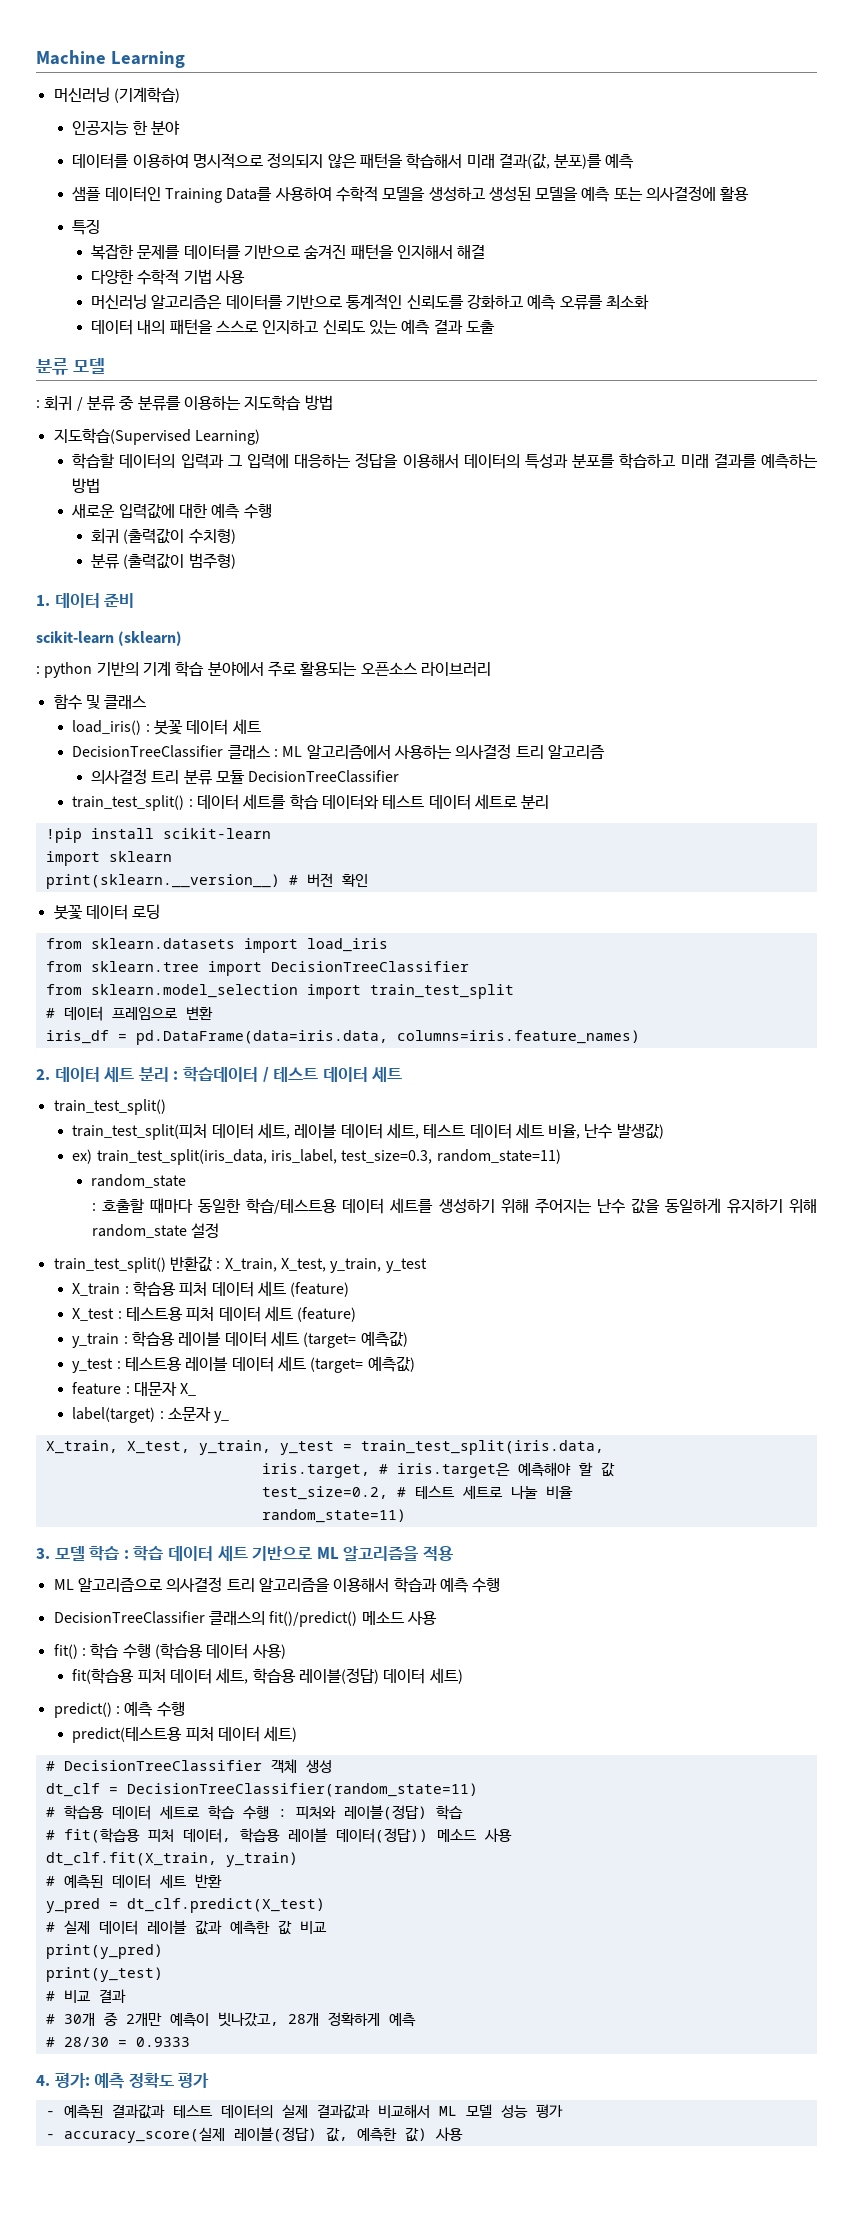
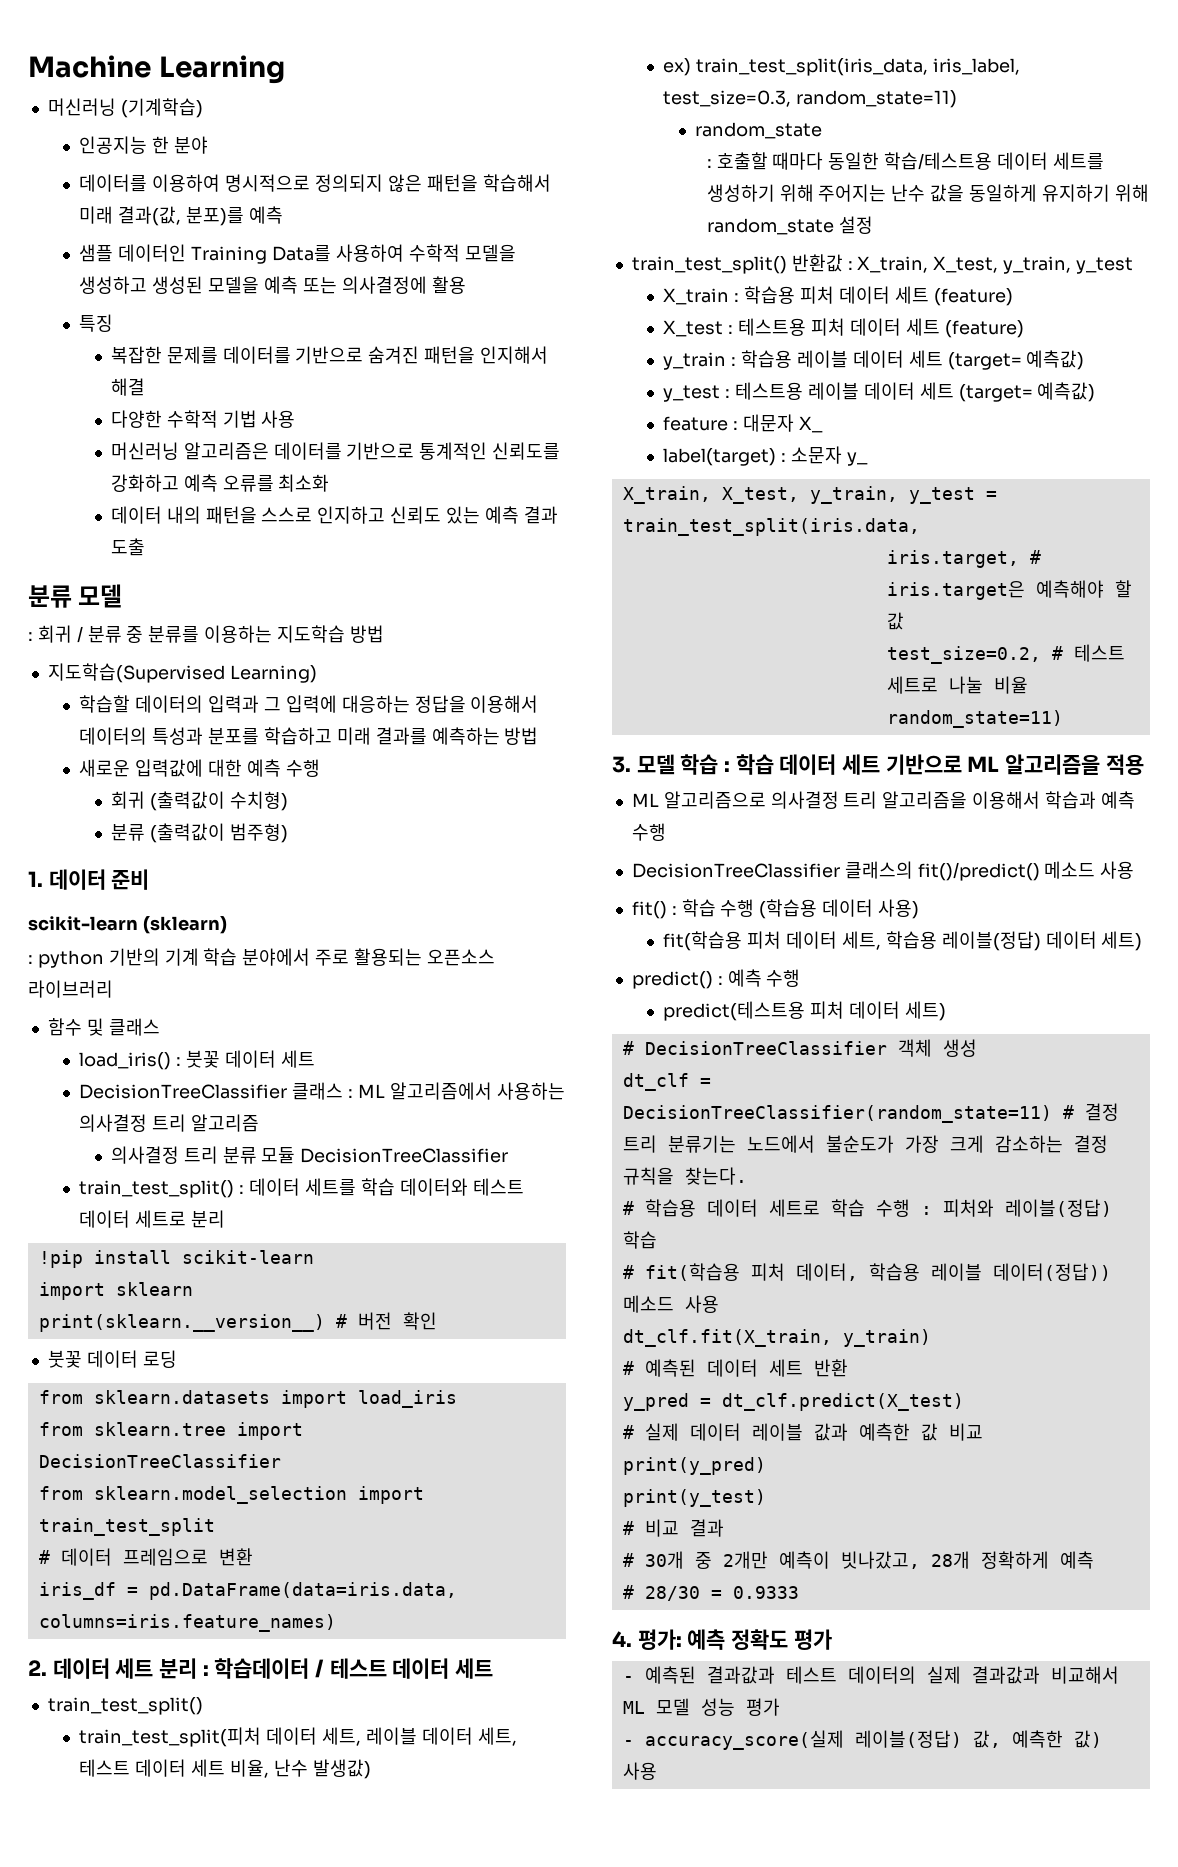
(478, 1790) none -> [1062,1103,1119,1121] [622,1135,1108,1153] [622,1167,747,1185] # 결정 트리 분류기는 노드에서 불순도가 가장 크게 감소하는 결정 규칙을 찾는다.

